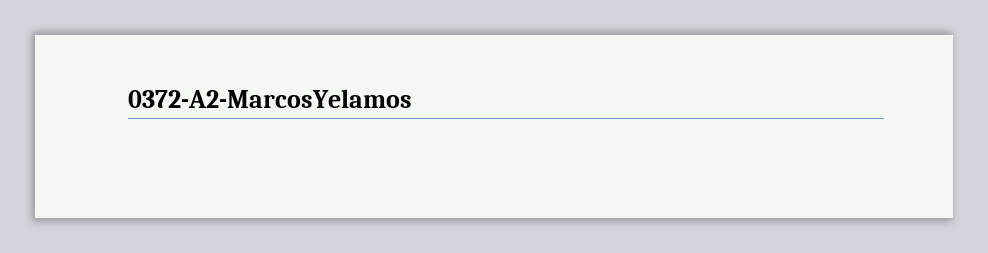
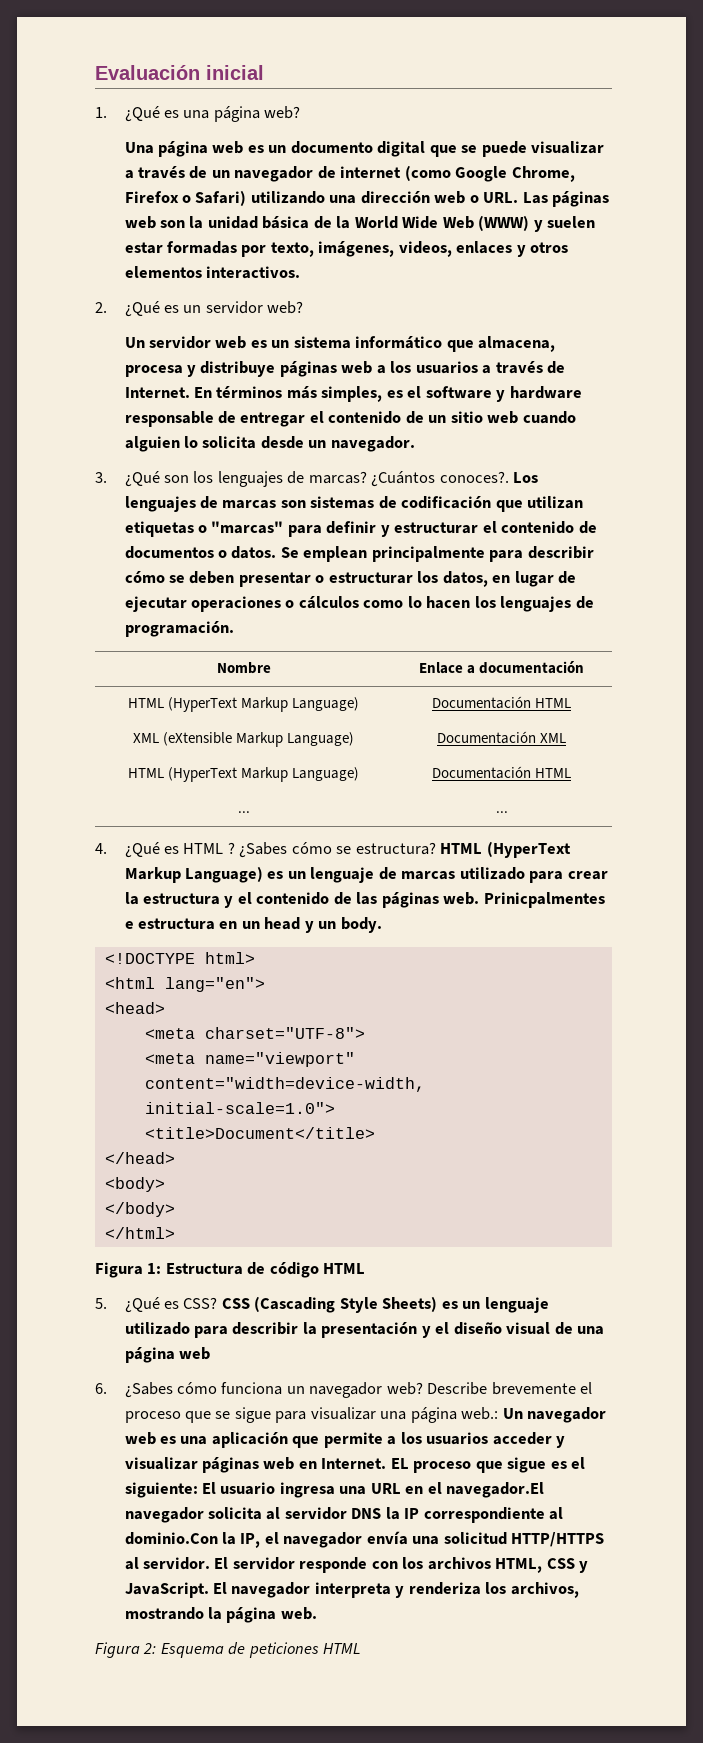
[128,89,412,108] 0372-A2-MarcosYelamos -> [95,65,264,80] [95,106,301,122] [124,141,605,157] [124,165,575,182] [124,190,610,207] [124,215,596,232] [124,241,569,257] [124,266,301,279] [95,301,304,317] [124,336,556,352] [124,361,566,377] [124,386,582,402] [124,411,576,427] [124,436,415,452] [95,471,539,487] [124,496,584,512] [124,521,597,537] [124,546,594,562] [124,571,577,587] [124,596,594,612] [124,621,234,637] [216,662,271,674] [418,661,585,674] [127,697,360,712] [431,696,572,709] [132,732,355,747] [436,731,567,744] [127,767,360,782] [431,766,572,779] [237,811,250,813] [495,811,508,813] [95,841,571,858] [124,866,608,883] [124,892,605,908] [124,917,382,933] [104,952,255,964] [104,977,265,992] [104,1002,165,1014] [144,1027,365,1039] [144,1052,355,1067] [144,1077,425,1092] [144,1102,335,1114] [144,1127,375,1139] [104,1152,175,1164] [104,1177,165,1192] [104,1202,175,1217] [104,1227,175,1239] [95,1262,366,1278] [95,1296,549,1313] [124,1322,605,1338] [124,1347,211,1363] [95,1382,593,1398] [124,1407,607,1423] [124,1432,566,1448] [124,1457,586,1473] [124,1482,545,1498] [124,1507,564,1523] [124,1531,605,1548] [124,1557,589,1573] [124,1582,579,1598] [124,1607,317,1623] [95,1642,362,1658] Evaluación inicial // 1. ¿Qué es una página web? // Una página web es un documento digital que se puede visualizar a través de un navegador de internet (como Google Chrome, Firefox o Safari) utilizando una dirección web o URL. Las páginas web son la unidad básica de la World Wide Web (WWW) y suelen estar formadas por texto, imágenes, videos, enlaces y otros elementos interactivos. // 2. ¿Qué es un servidor web? // Un servidor web es un sistema informático que almacena, procesa y distribuye páginas web a los usuarios a través de Internet. En términos más simples, es el software y hardware responsable de entregar el contenido de un sitio web cuando alguien lo solicita desde un navegador. // 3. ¿Qué son los lenguajes de marcas? ¿Cuántos conoces?. Los lenguajes de marcas son sistemas de codificación que utilizan etiquetas o "marcas" para definir y estructurar el contenido de documentos o datos. Se emplean principalmente para describir cómo se deben presentar o estructurar los datos, en lugar de ejecutar operaciones o cálculos como lo hacen los lenguajes de programación. // Nombre | Enlace a documentación // HTML (HyperText Markup Language) | Documentación HTML // XML (eXtensible Markup Language) | Documentación XML // HTML (HyperText Markup Language) | Documentación HTML // ... | ... // 4. ¿Qué es HTML ? ¿Sabes cómo se estructura? HTML (HyperText Markup Language) es un lenguaje de marcas utilizado para crear la estructura y el contenido de las páginas web. Prinicpalmentes e estructura en un head y un body. // <!DOCTYPE html> // <html lang="en"> // <head> // <meta charset="UTF-8"> // <meta name="viewport" content="width=device-width, initial-scale=1.0"> // <title>Document</title> // </head> // <body> // </body> // </html> // Figura 1: Estructura de código HTML // 5. ¿Qué es CSS? CSS (Cascading Style Sheets) es un lenguaje utilizado para describir la presentación y el diseño visual de una página web // 6. ¿Sabes cómo funciona un navegador web? Describe brevemente el proceso que se sigue para visualizar una página web.: Un navegador web es una aplicación que permite a los usuarios acceder y visualizar páginas web en Internet. EL proceso que sigue es el siguiente: El usuario ingresa una URL en el navegador.El navegador solicita al servidor DNS la IP correspondiente al dominio.Con la IP, el navegador envía una solicitud HTTP/HTTPS al servidor. El servidor responde con los archivos HTML, CSS y JavaScript. El navegador interpreta y renderiza los archivos, mostrando la página web. // Figura 2: Esquema de peticiones HTML

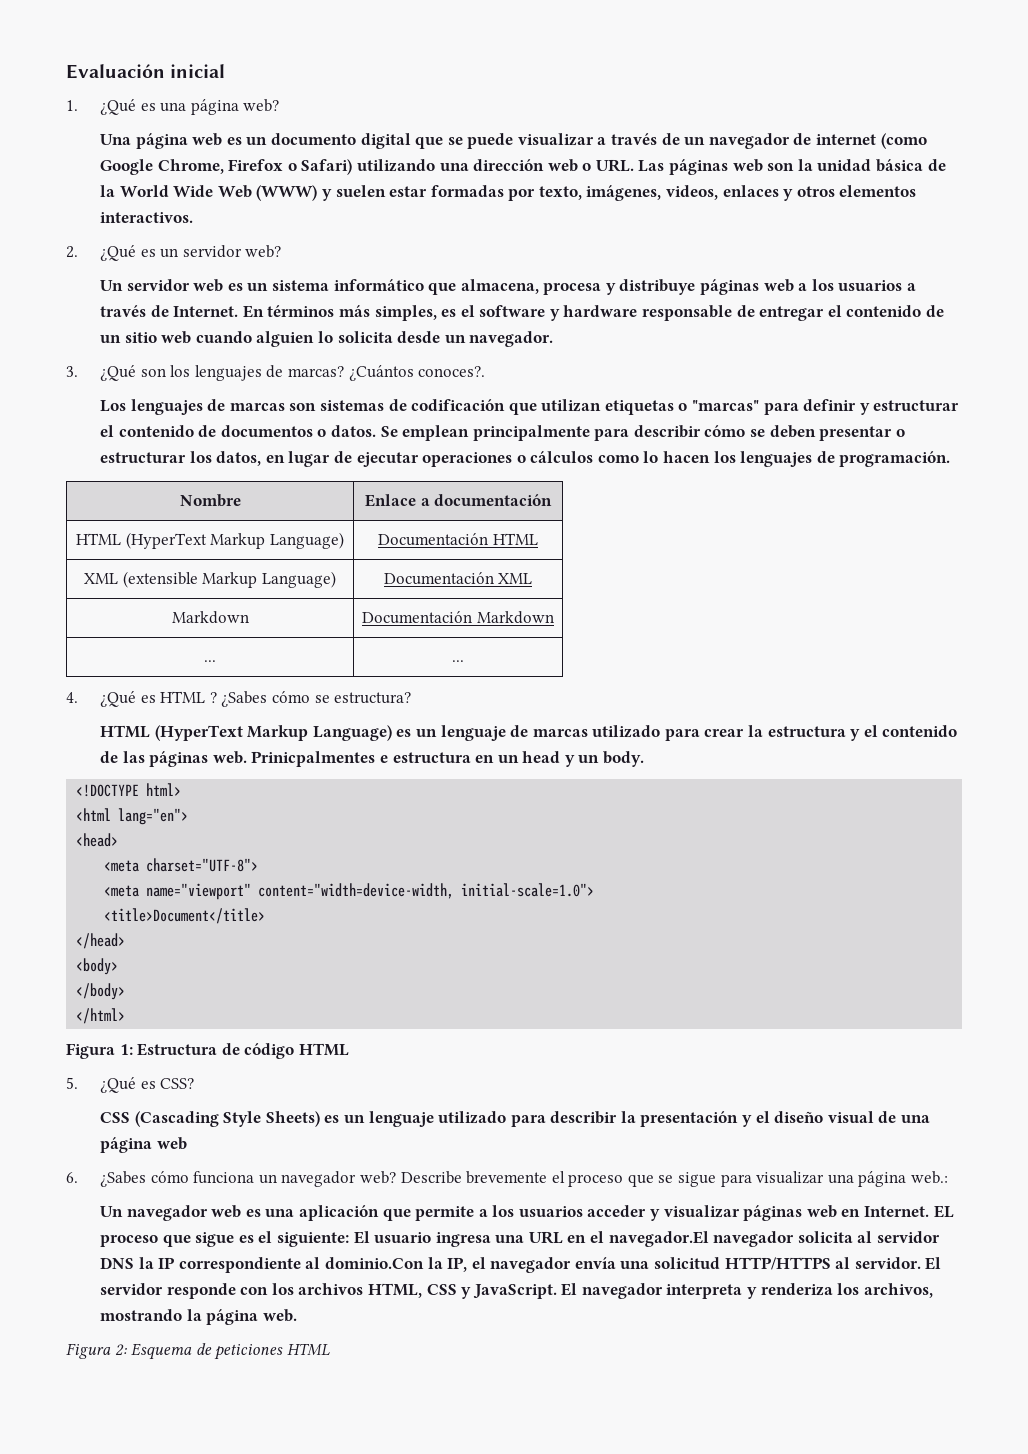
(509, 477) none -> (486, 371) //
[162,732,232,746] (eXtensible -> [122,571,198,588] (extensible
[127,767,360,782] [431,766,572,779] HTML (HyperText Markup Language) | Documentación HTML -> [171,611,249,624] [362,611,554,624] Markdown | Documentación Markdown
(436, 848) none -> (412, 698) //
(218, 1303) none -> (195, 1083) //
(499, 1413) none -> (949, 1177) //

